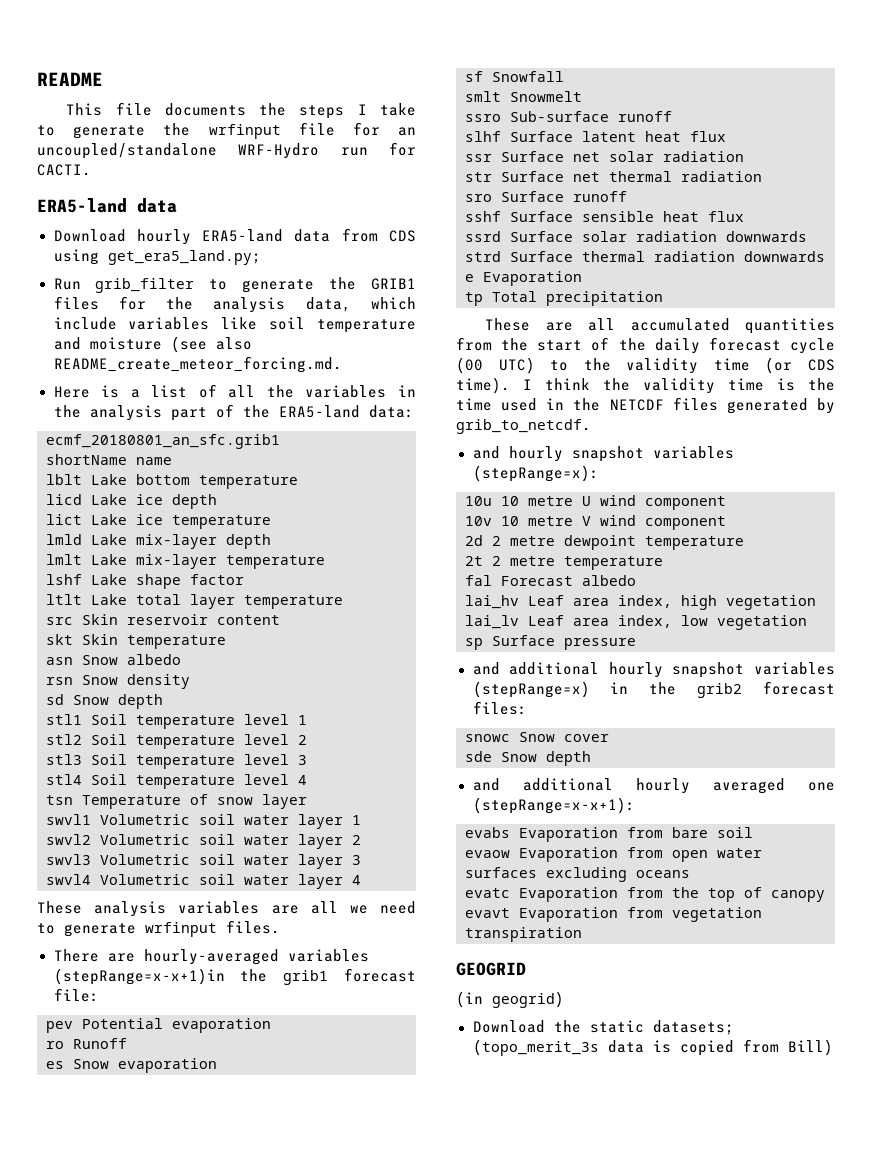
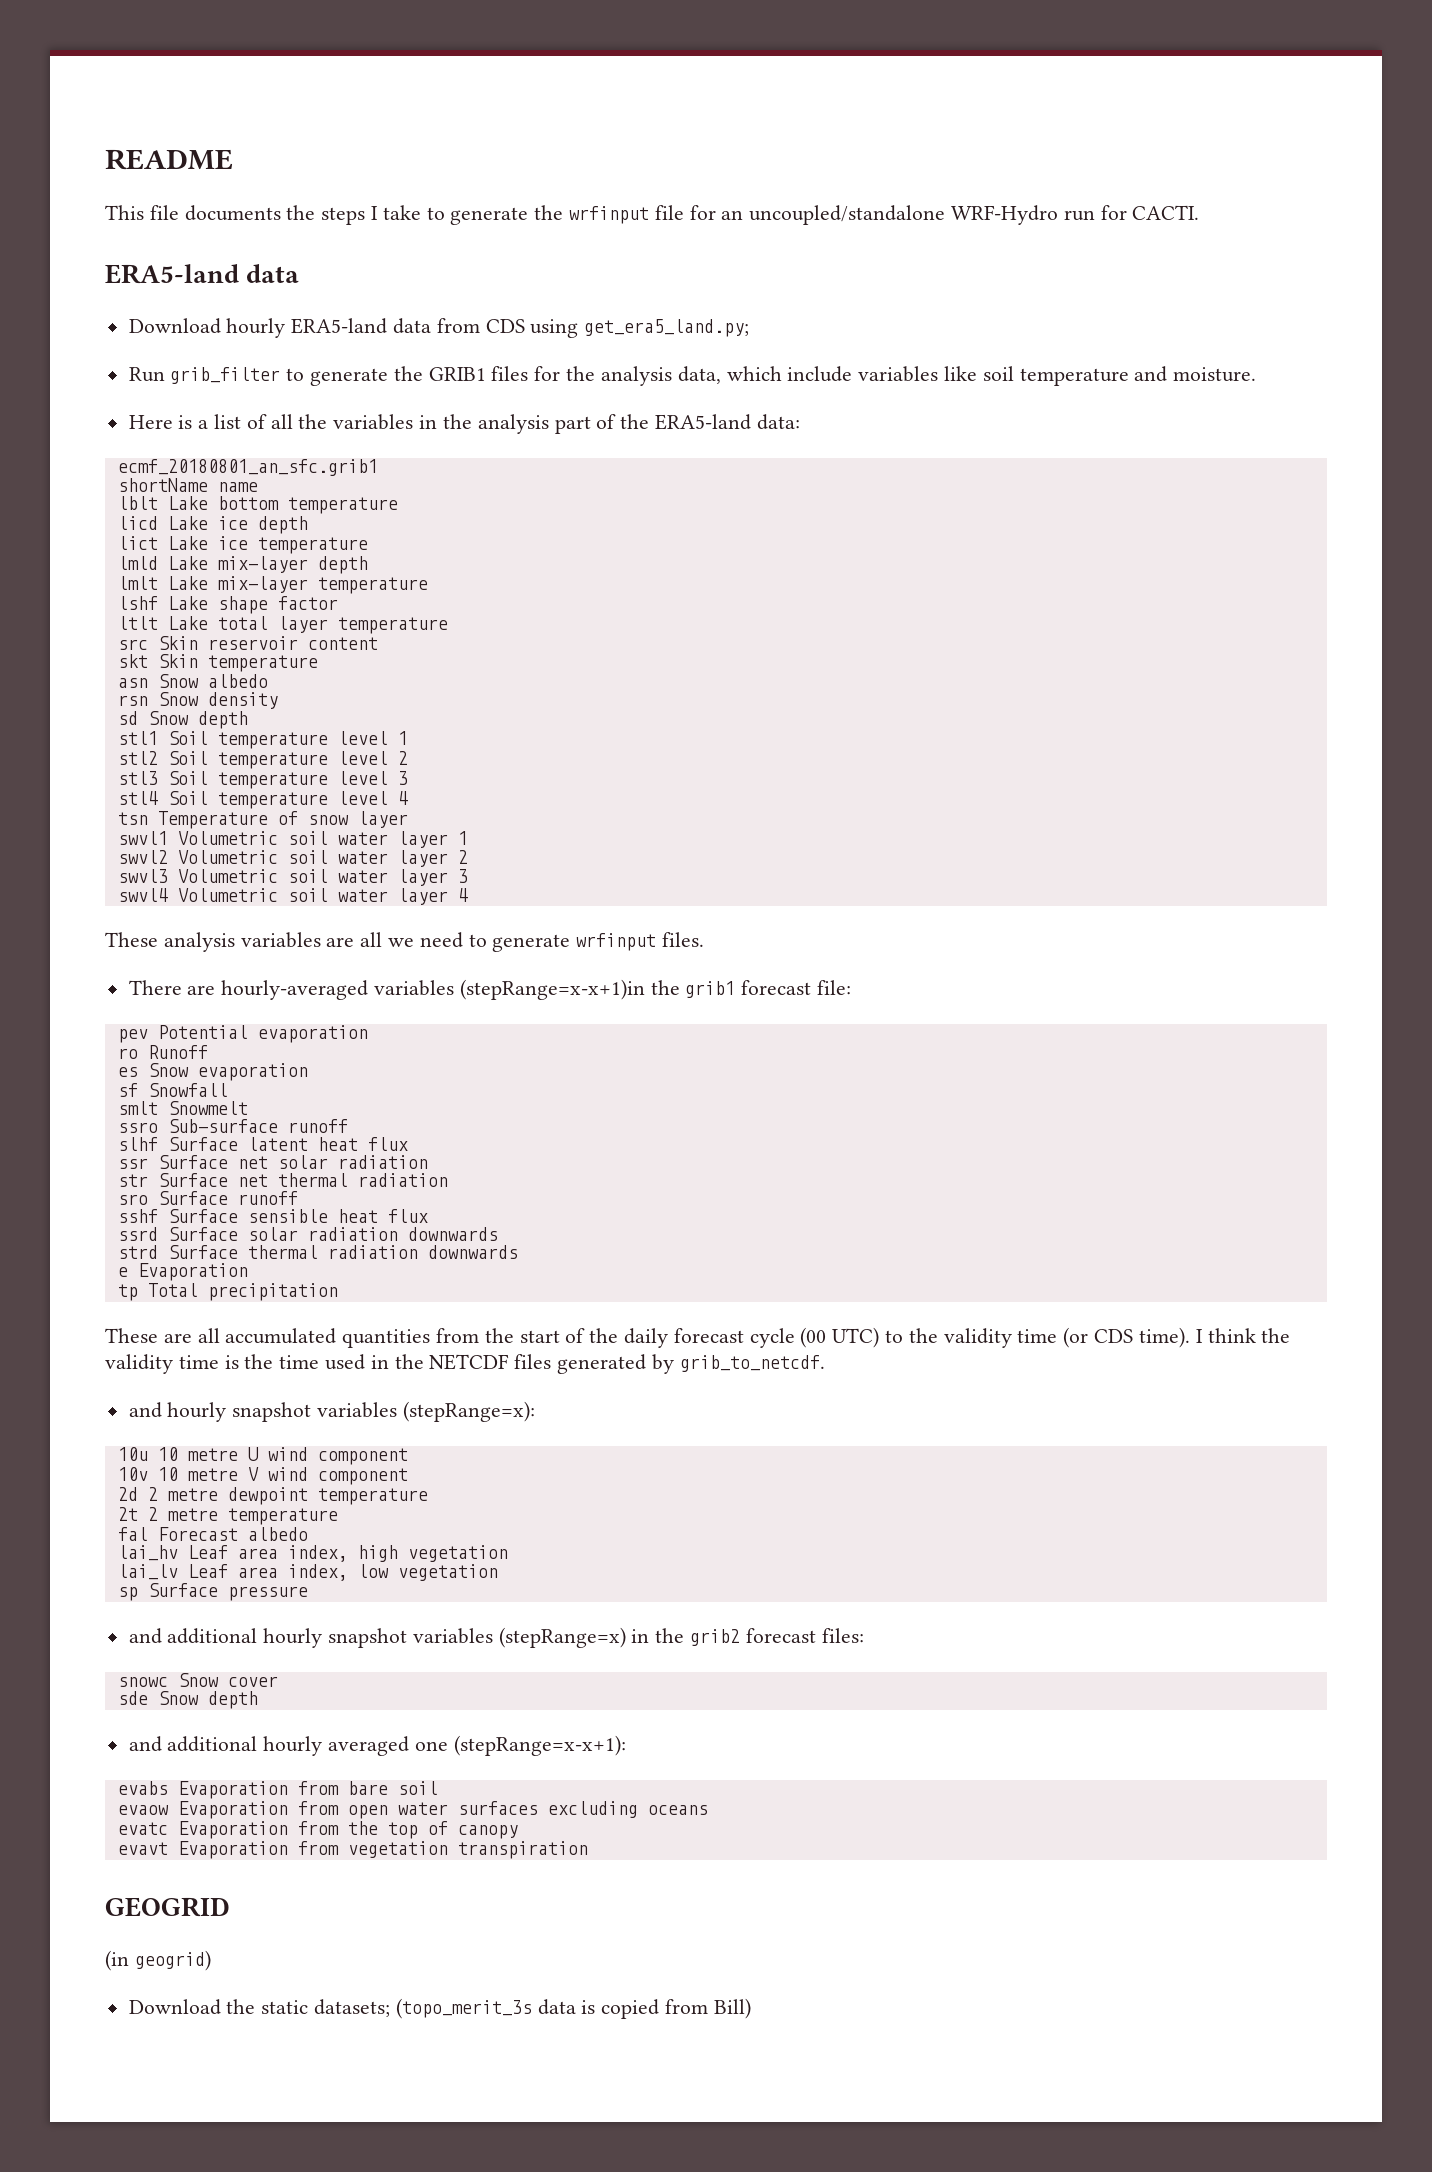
[89,336,252,353] [53,356,342,373] moisture (see also README_create_meteor_forcing.md. -> [1173,367,1257,382] moisture.

